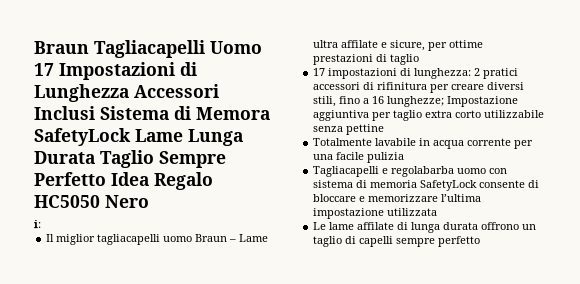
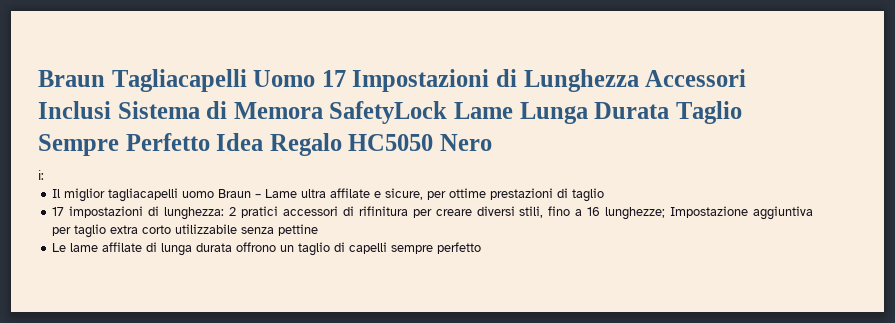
[313,138,534,149] [313,152,405,163] [313,166,508,177] [313,180,540,191] [313,194,482,202] [313,208,438,219] // Totalmente lavabile in acqua corrente per una facile pulizia // Tagliacapelli e regolabarba uomo con sistema di memoria SafetyLock consente di bloccare e memorizzare l’ultima impostazione utilizzata -> (319, 230) none

